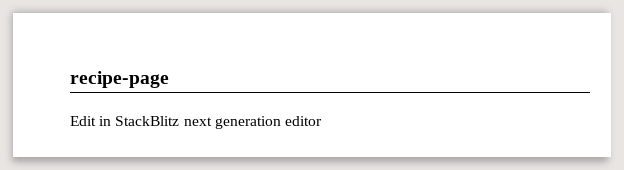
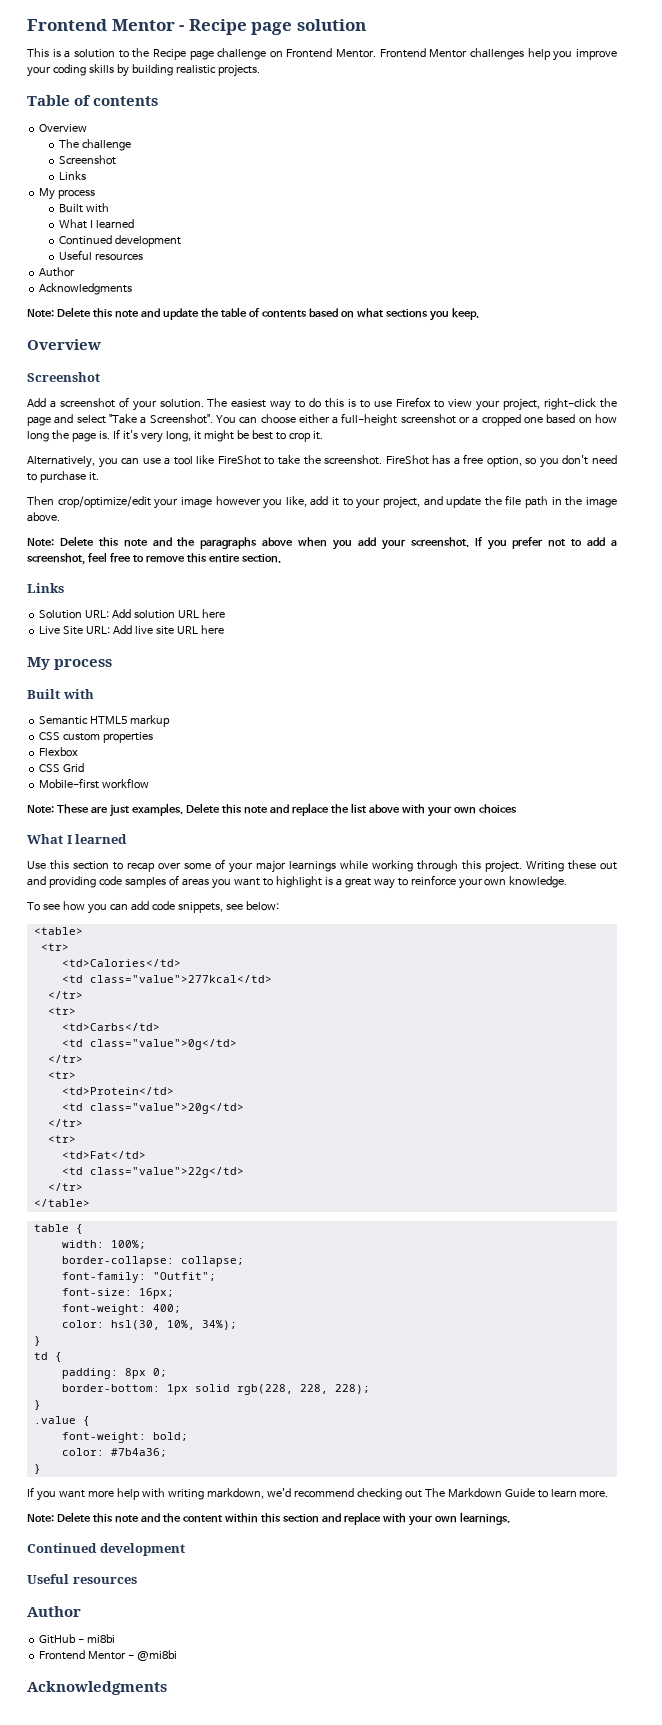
[70,71,169,88] [70,116,322,129] recipe-page // Edit in StackBlitz next generation editor -> [27,19,366,35] [27,48,617,61] [27,64,260,77] [27,95,159,106] [39,124,88,132] [58,139,131,151] [58,155,116,165] [58,171,86,180] [39,188,96,200] [58,203,109,213] [58,219,134,229] [58,235,181,247] [58,250,143,261] [39,267,76,277] [39,283,133,295] [27,307,479,321] [27,339,101,350] [27,372,100,382] [27,397,618,411] [27,413,617,426] [27,429,323,443] [27,454,617,468] [27,471,99,483] [27,495,618,509] [27,512,60,522] [27,536,618,550] [27,552,281,565] [27,583,64,593] [39,609,225,619] [39,625,224,635] [27,657,113,670] [27,689,94,699] [39,715,171,727] [39,732,154,743] [39,747,79,757] [39,763,85,773] [39,778,150,789] [27,803,517,817] [27,834,128,844] [27,859,617,873] [27,875,568,889] [27,901,279,914] [33,927,83,935] [40,943,69,951] [61,959,181,967] [61,975,272,983] [47,991,83,999] [47,1007,76,1015] [61,1023,160,1031] [61,1039,237,1050] [47,1055,83,1063] [47,1071,76,1079] [61,1087,174,1095] [61,1103,244,1114] [47,1119,83,1127] [47,1135,76,1143] [61,1151,146,1159] [61,1167,244,1178] [47,1183,83,1191] [33,1199,90,1207] [33,1224,83,1234] [61,1240,146,1249] [61,1256,244,1267] [61,1272,216,1283] [61,1288,174,1299] [61,1304,181,1315] [61,1320,237,1330] [33,1336,41,1346] [33,1352,62,1362] [61,1368,167,1379] [61,1384,370,1395] [33,1400,41,1410] [33,1416,90,1426] [61,1432,188,1443] [61,1448,167,1457] [33,1464,41,1474] [27,1487,609,1501] [27,1512,510,1526] [27,1543,185,1556] [27,1574,137,1584] [27,1606,81,1617] [39,1634,116,1644] [39,1650,178,1661] [27,1681,167,1695] Frontend Mentor - Recipe page solution // This is a solution to the Recipe page challenge on Frontend Mentor. Frontend Mentor challenges help you improve your coding skills by building realistic projects. // Table of contents // Overview // The challenge // Screenshot // Links // My process // Built with // What I learned // Continued development // Useful resources // Author // Acknowledgments // Note: Delete this note and update the table of contents based on what sections you keep. // Overview // Screenshot // Add a screenshot of your solution. The easiest way to do this is to use Firefox to view your project, right-click the page and select "Take a Screenshot". You can choose either a full-height screenshot or a cropped one based on how long the page is. If it's very long, it might be best to crop it. // Alternatively, you can use a tool like FireShot to take the screenshot. FireShot has a free option, so you don't need to purchase it. // Then crop/optimize/edit your image however you like, add it to your project, and update the file path in the image above. // Note: Delete this note and the paragraphs above when you add your screenshot. If you prefer not to add a screenshot, feel free to remove this entire section. // Links // Solution URL: Add solution URL here // Live Site URL: Add live site URL here // My process // Built with // Semantic HTML5 markup // CSS custom properties // Flexbox // CSS Grid // Mobile-first workflow // Note: These are just examples. Delete this note and replace the list above with your own choices // What I learned // Use this section to recap over some of your major learnings while working through this project. Writing these out and providing code samples of areas you want to highlight is a great way to reinforce your own knowledge. // To see how you can add code snippets, see below: // <table> // <tr> // <td>Calories</td> // <td class="value">277kcal</td> // </tr> // <tr> // <td>Carbs</td> // <td class="value">0g</td> // </tr> // <tr> // <td>Protein</td> // <td class="value">20g</td> // </tr> // <tr> // <td>Fat</td> // <td class="value">22g</td> // </tr> // </table> // table { // width: 100%; // border-collapse: collapse; // font-family: "Outfit"; // font-size: 16px; // font-weight: 400; // color: hsl(30, 10%, 34%); // } // td { // padding: 8px 0; // border-bottom: 1px solid rgb(228, 228, 228); // } // .value { // font-weight: bold; // color: #7b4a36; // } // If you want more help with writing markdown, we'd recommend checking out The Markdown Guide to learn more. // Note: Delete this note and the content within this section and replace with your own learnings. // Continued development // Useful resources // Author // GitHub - mi8bi // Frontend Mentor - @mi8bi // Acknowledgments

